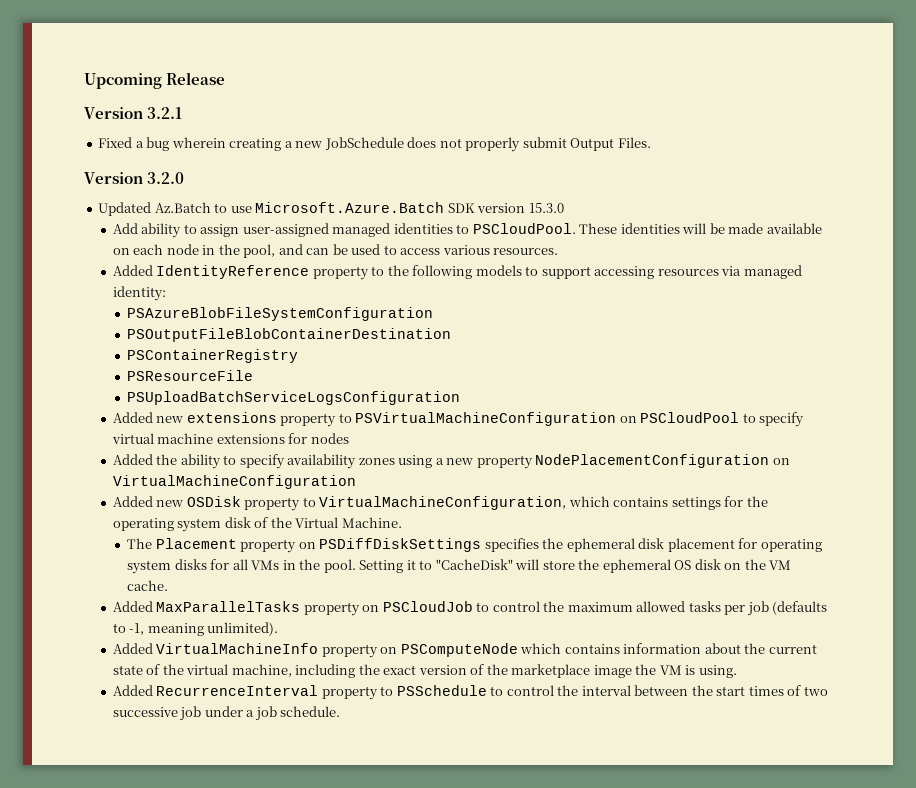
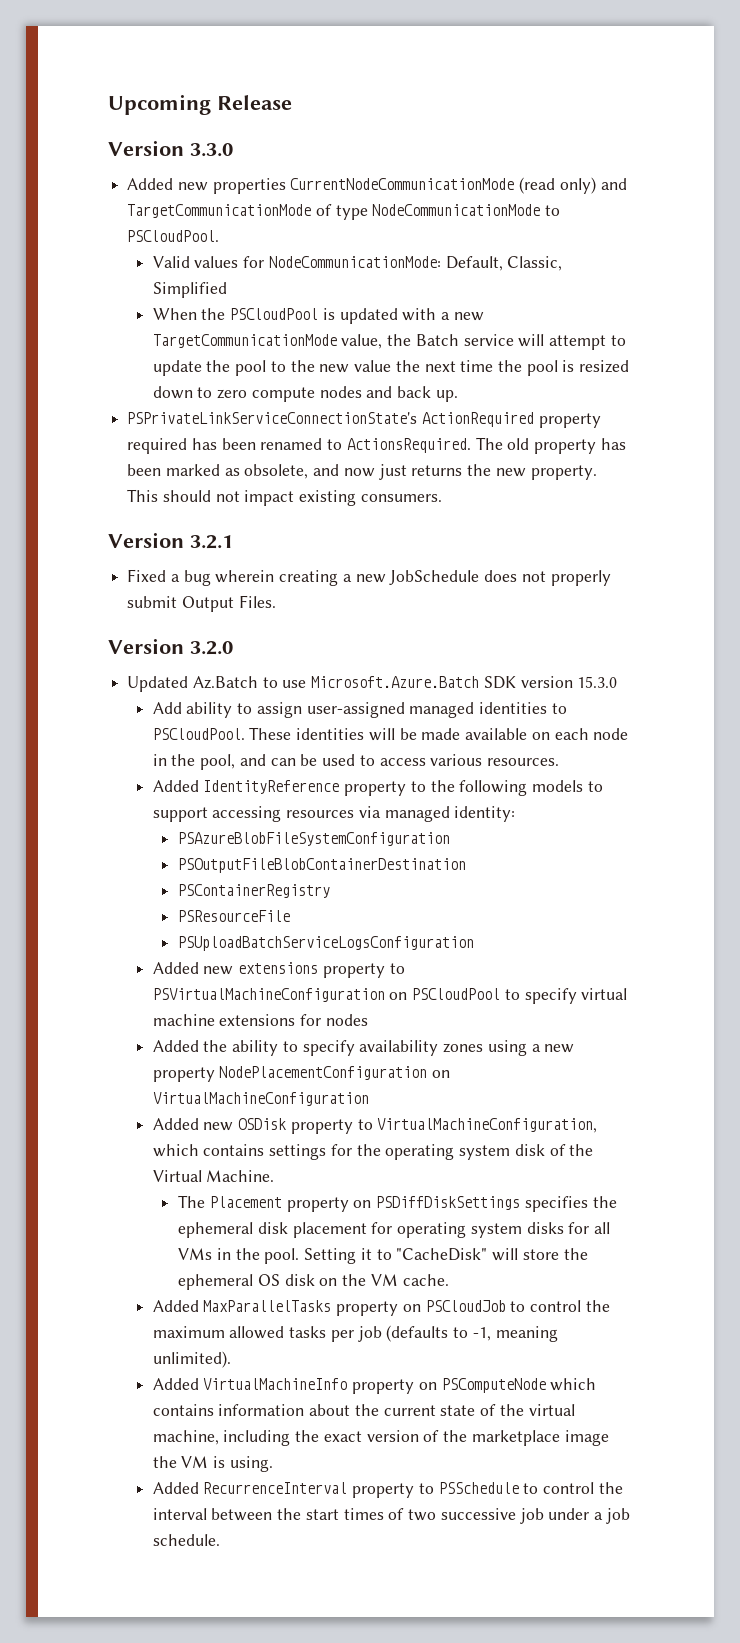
(226, 78) none -> [108,140,233,157] [127,177,627,194] [127,204,561,220] [127,230,220,242] [152,256,563,271] [152,282,227,298] [152,308,484,324] [152,334,626,350] [152,360,630,376] [152,386,458,402] [127,412,601,428] [127,437,626,454] [127,464,597,480] [127,489,442,506] // Version 3.3.0 // Added new properties CurrentNodeCommunicationMode (read only) and TargetCommunicationMode of type NodeCommunicationMode to PSCloudPool. // Valid values for NodeCommunicationMode: Default, Classic, Simplified // When the PSCloudPool is updated with a new TargetCommunicationMode value, the Batch service will attempt to update the pool to the new value the next time the pool is resized down to zero compute nodes and back up. // PSPrivateLinkServiceConnectionState's ActionRequired property required has been renamed to ActionsRequired. The old property has been marked as obsolete, and now just returns the new property. This should not impact existing consumers.

